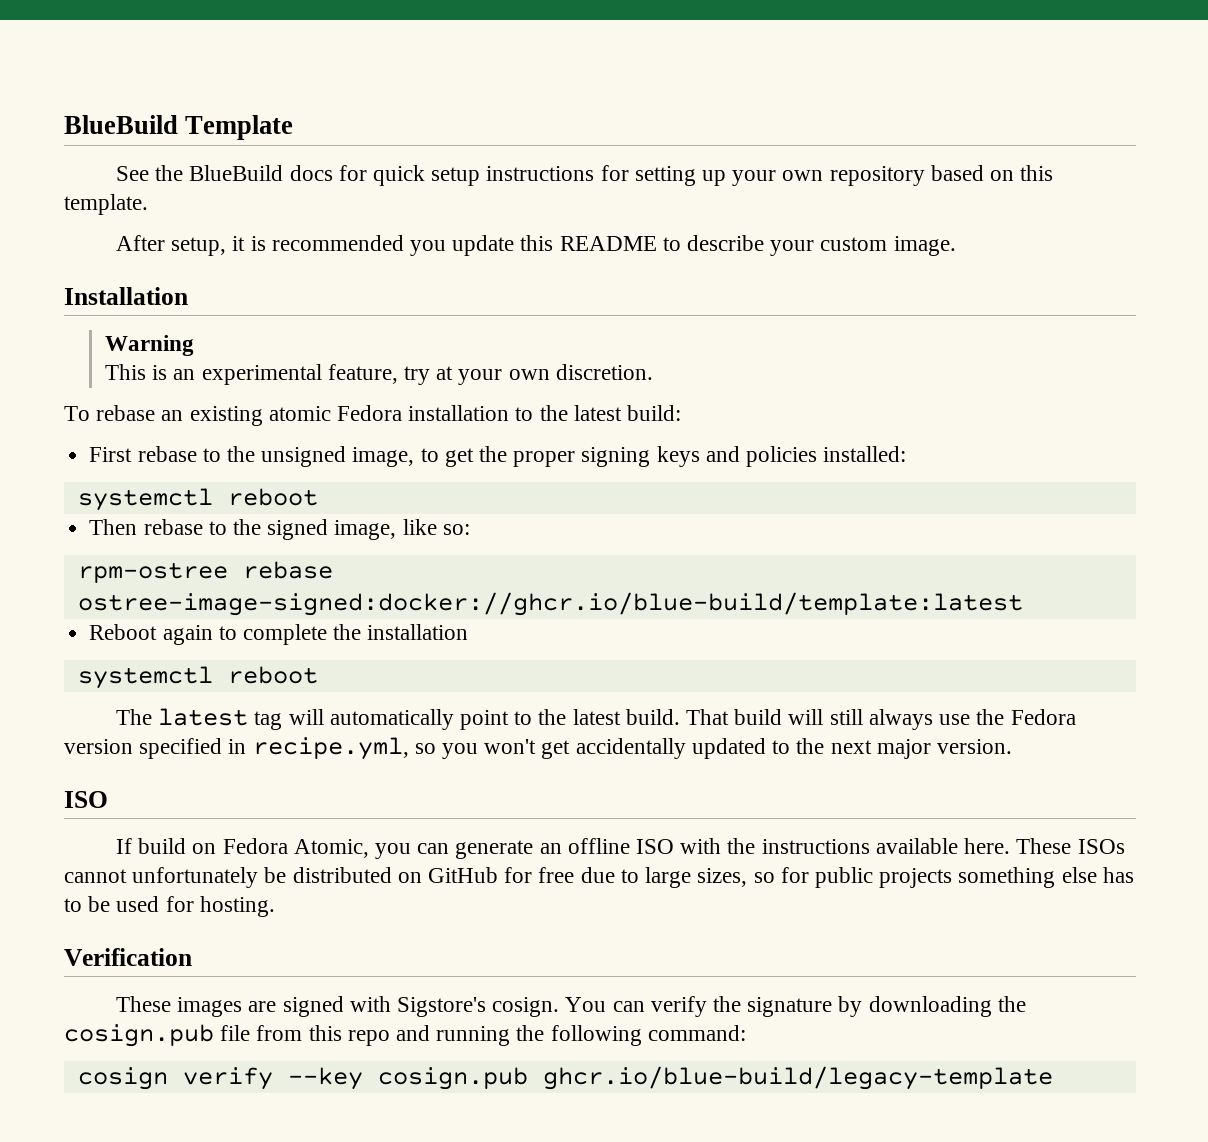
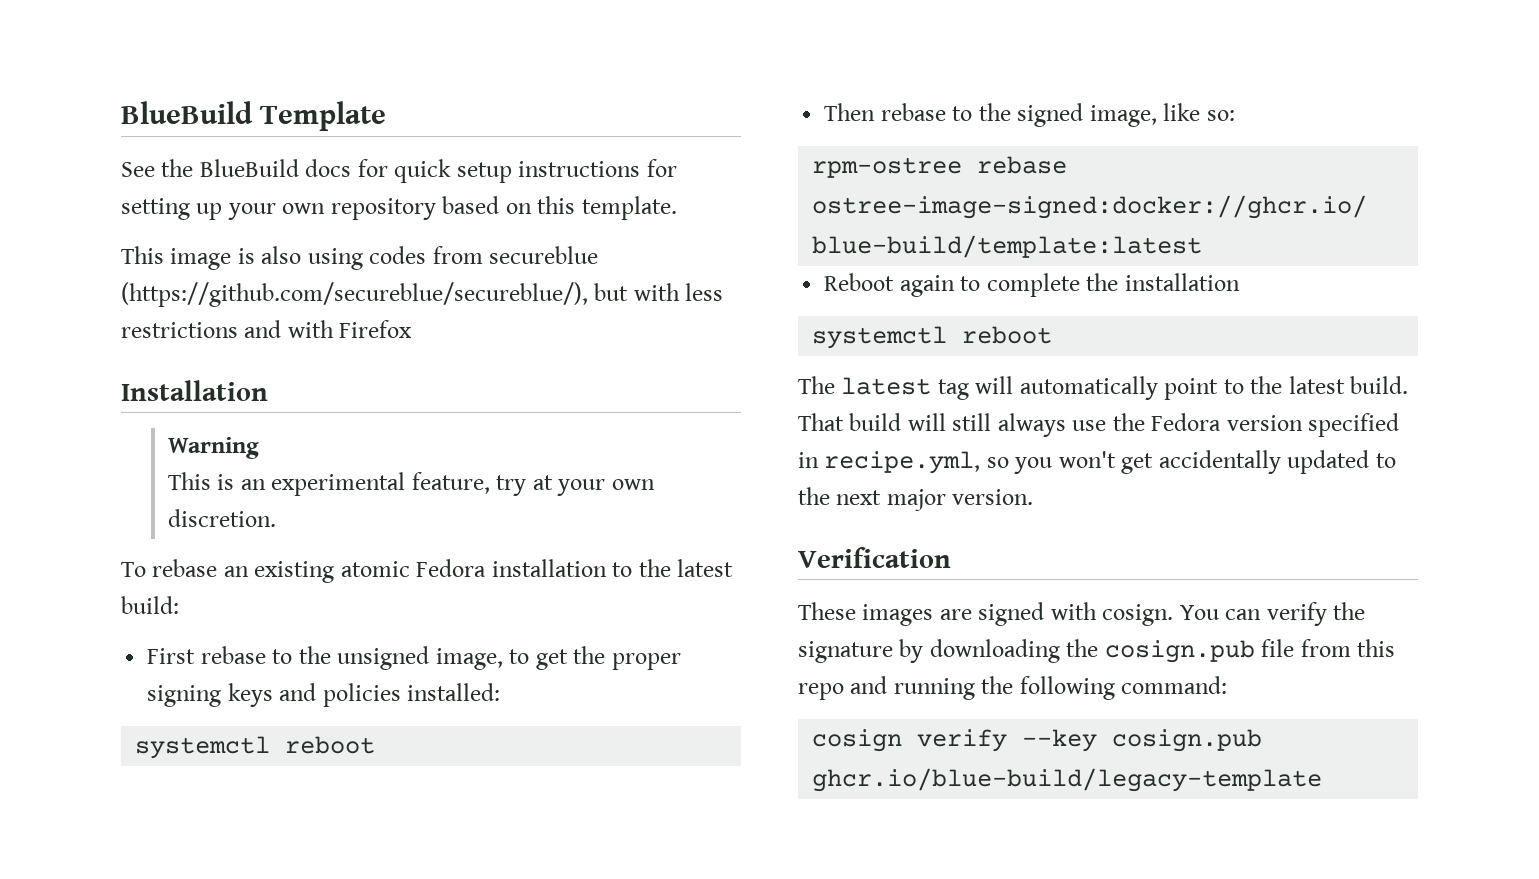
[115,235,956,256] After setup, it is recommended you update this README to describe your custom image. -> [121,246,599,270] [121,282,724,307] [121,320,413,338] This image is also using codes from secureblue (https://github.com/secureblue/secureblue/), but with less restrictions and with Firefox
[64,791,108,808] [115,838,1125,859] [64,867,1134,888] [64,896,275,917] // ISO // If build on Fedora Atomic, you can generate an offline ISO with the instructions available here. These ISOs cannot unfortunately be distributed on GitHub for free due to large sizes, so for public projects something else has to be used for hosting. -> (1034, 497) none
[397,997,487,1017] Sigstore's -> (1097, 611) none

